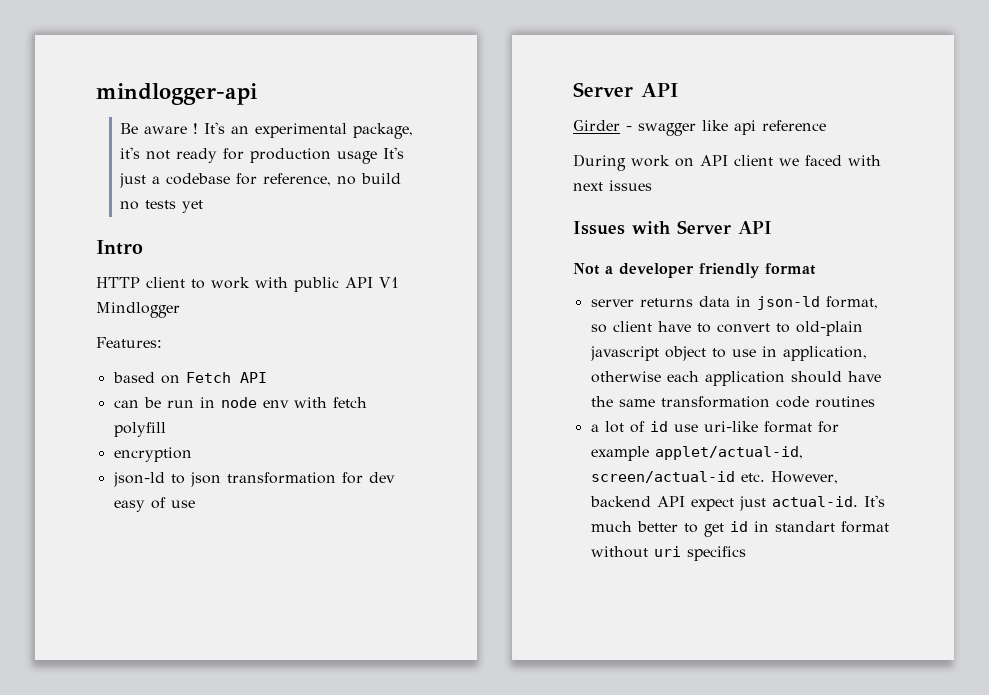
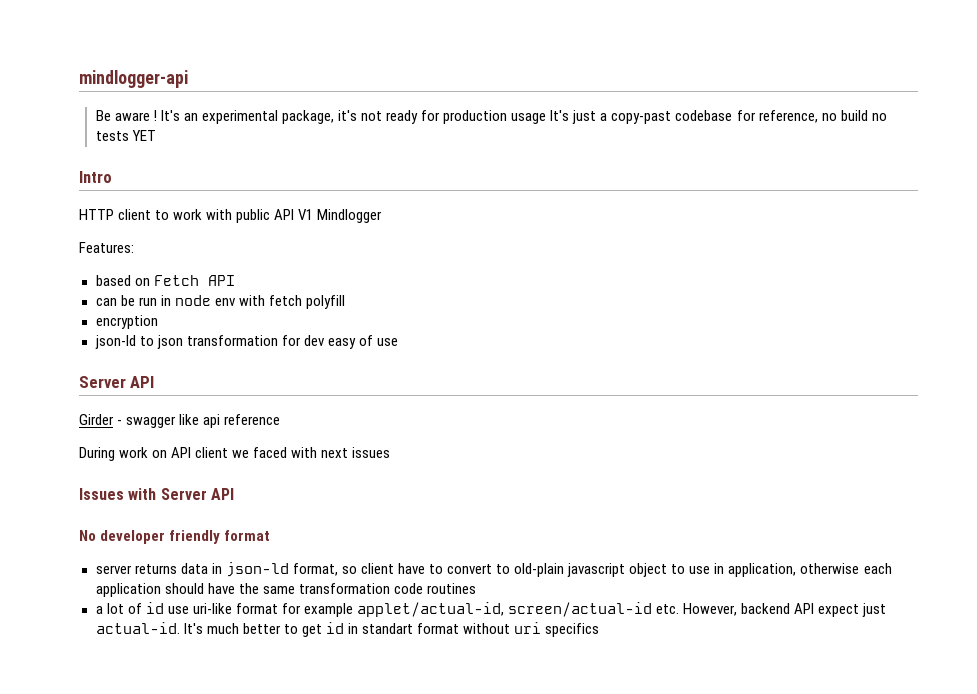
(161, 180) none -> [611,111,672,124] copy-past
[182,200,204,213] yet -> [131,130,156,141] YET
[573,263,613,275] Not a -> [79,530,96,541] No

